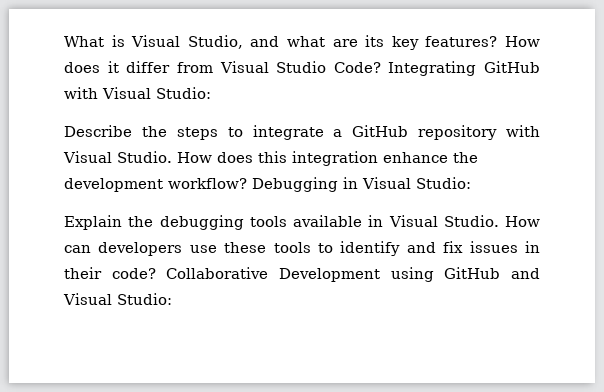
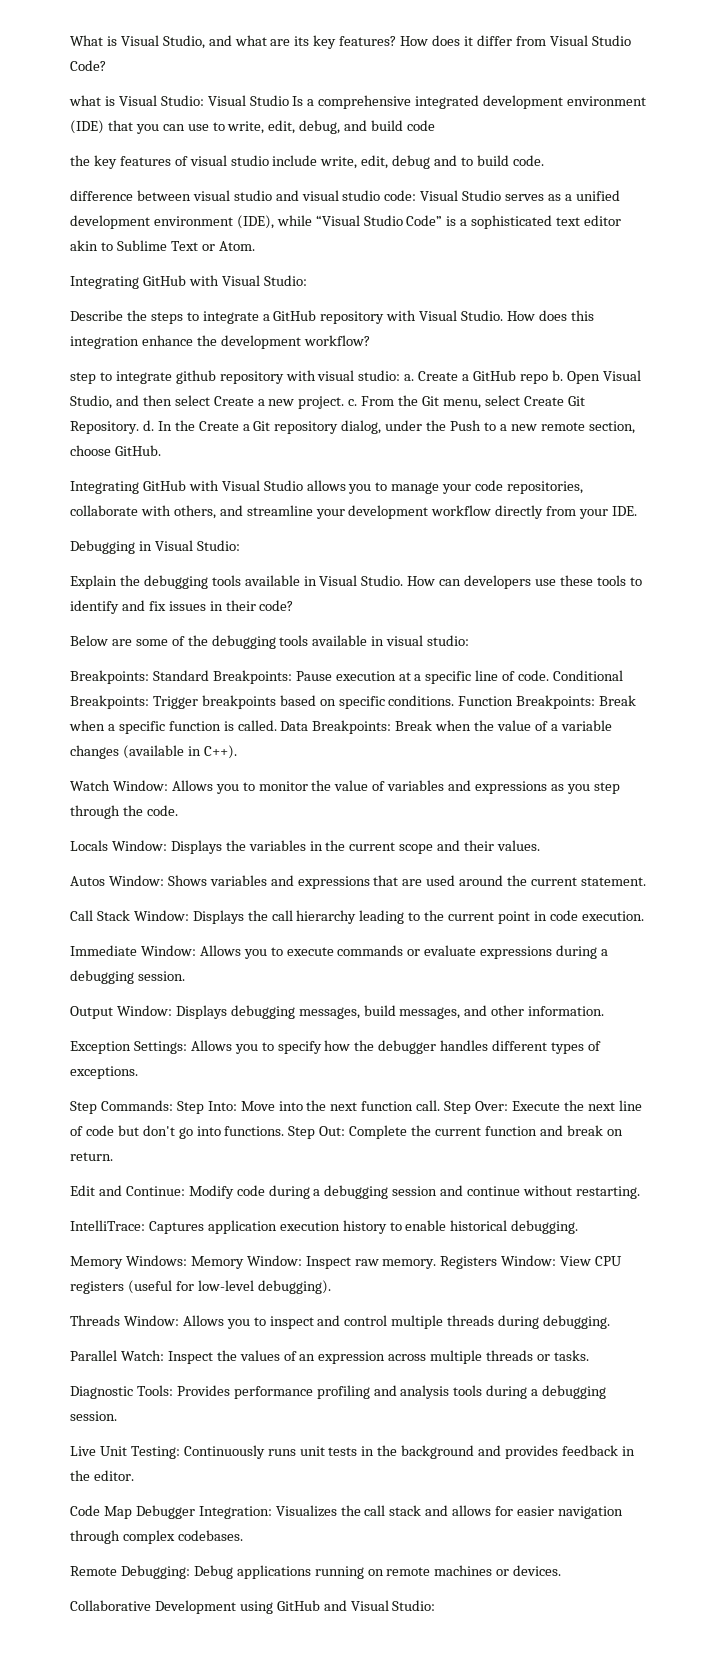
(381, 67) none -> [69,95,647,109] [70,120,436,134] [70,155,544,169] [70,190,620,201] [70,215,622,229] [70,240,255,251] // what is Visual Studio: Visual Studio Is a comprehensive integrated development environment (IDE) that you can use to write, edit, debug, and build code // the key features of visual studio include write, edit, debug and to build code. // difference between visual studio and visual studio code: Visual Studio serves as a unified development environment (IDE), while “Visual Studio Code” is a sophisticated text editor akin to Sublime Text or Atom. //
(247, 183) none -> [70,370,641,384] [70,395,585,409] [70,420,635,434] [70,445,161,456] [70,480,584,494] [70,505,638,519] // step to integrate github repository with visual studio: a. Create a GitHub repo b. Open Visual Studio, and then select Create a new project. c. From the Git menu, select Create Git Repository. d. In the Create a Git repository dialog, under the Push to a new remote section, choose GitHub. // Integrating GitHub with Visual Studio allows you to manage your code repositories, collaborate with others, and streamline your development workflow directly from your IDE. //
(156, 273) none -> [70,635,470,649] [70,670,624,684] [70,695,637,709] [69,720,612,734] [70,745,237,759] [70,780,620,794] [70,805,178,819] [70,840,541,854] [70,875,646,889] [70,910,644,924] [70,945,609,959] [70,970,185,984] [70,1005,605,1019] [70,1040,601,1054] [70,1066,138,1079] [70,1100,642,1114] [70,1125,623,1139] [70,1152,113,1161] [70,1185,640,1199] [70,1220,579,1234] [70,1255,623,1269] [70,1280,331,1294] [70,1315,611,1329] [70,1350,589,1364] [70,1385,607,1399] [70,1411,117,1421] [70,1445,635,1459] [70,1470,134,1481] [70,1505,623,1519] [70,1530,243,1544] [70,1565,562,1579] // Below are some of the debugging tools available in visual studio: // Breakpoints: Standard Breakpoints: Pause execution at a specific line of code. Conditional Breakpoints: Trigger breakpoints based on specific conditions. Function Breakpoints: Break when a specific function is called. Data Breakpoints: Break when the value of a variable changes (available in C++). // Watch Window: Allows you to monitor the value of variables and expressions as you step through the code. // Locals Window: Displays the variables in the current scope and their values. // Autos Window: Shows variables and expressions that are used around the current statement. // Call Stack Window: Displays the call hierarchy leading to the current point in code execution. // Immediate Window: Allows you to execute commands or evaluate expressions during a debugging session. // Output Window: Displays debugging messages, build messages, and other information. // Exception Settings: Allows you to specify how the debugger handles different types of exceptions. // Step Commands: Step Into: Move into the next function call. Step Over: Execute the next line of code but don't go into functions. Step Out: Complete the current function and break on return. // Edit and Continue: Modify code during a debugging session and continue without restarting. // IntelliTrace: Captures application execution history to enable historical debugging. // Memory Windows: Memory Window: Inspect raw memory. Registers Window: View CPU registers (useful for low-level debugging). // Threads Window: Allows you to inspect and control multiple threads during debugging. // Parallel Watch: Inspect the values of an expression across multiple threads or tasks. // Diagnostic Tools: Provides performance profiling and analysis tools during a debugging session. // Live Unit Testing: Continuously runs unit tests in the background and provides feedback in the editor. // Code Map Debugger Integration: Visualizes the call stack and allows for easier navigation through complex codebases. // Remote Debugging: Debug applications running on remote machines or devices. //

